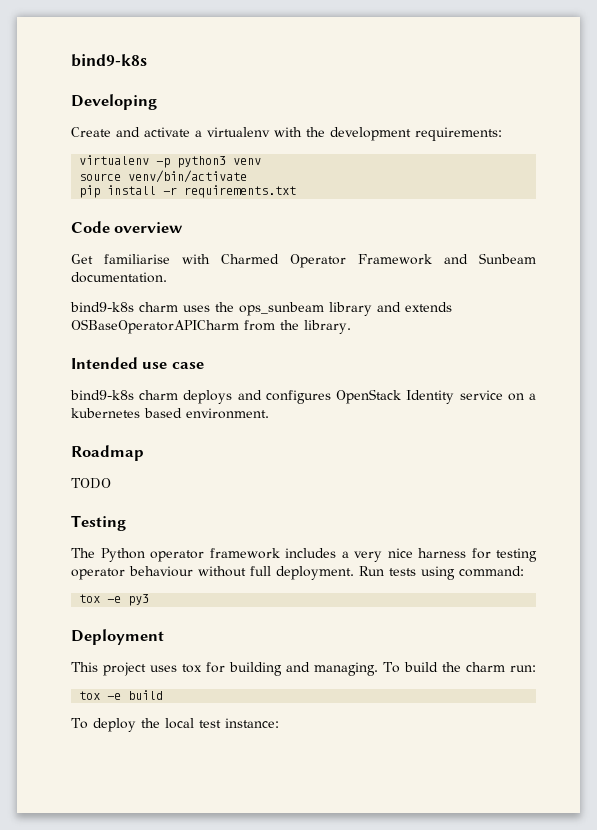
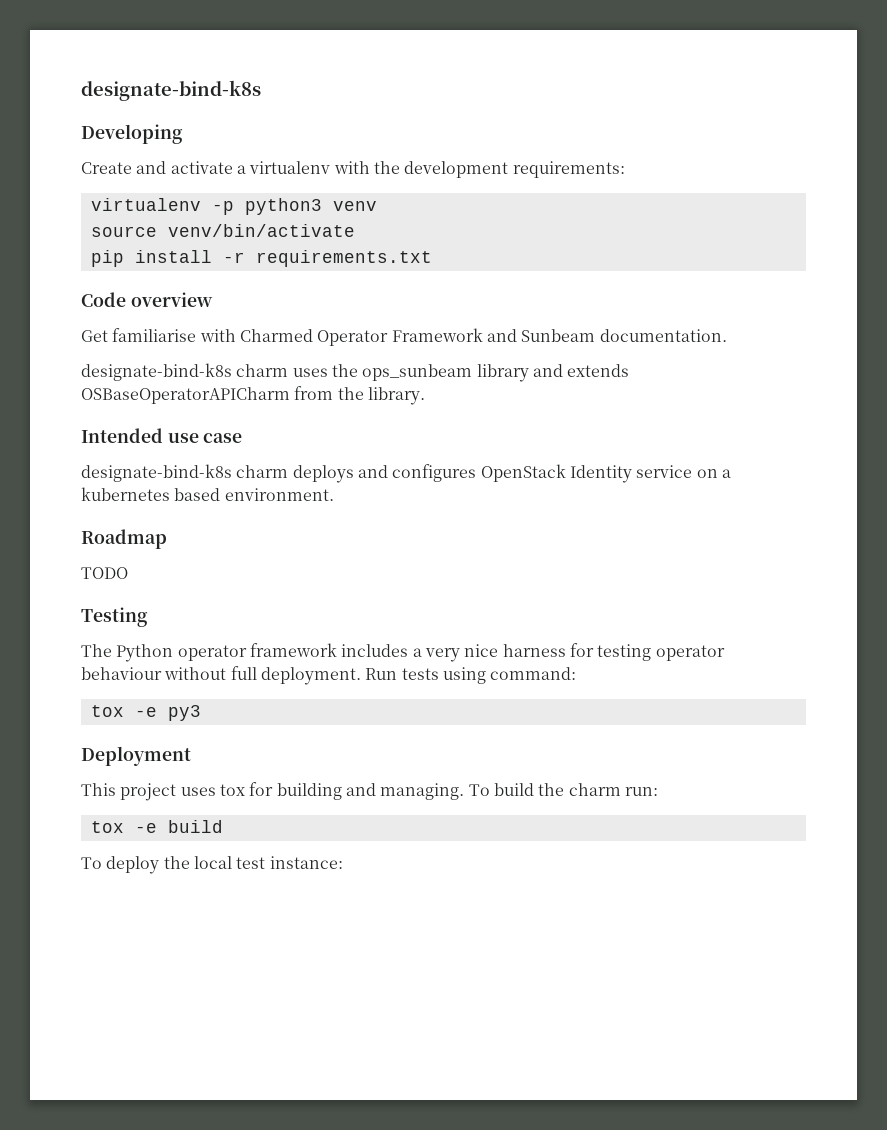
[71,54,147,67] bind9-k8s -> [81,80,261,101] designate-bind-k8s
[70,302,134,312] bind9-k8s -> [81,363,232,381] designate-bind-k8s
[70,390,134,400] bind9-k8s -> [81,464,232,482] designate-bind-k8s

